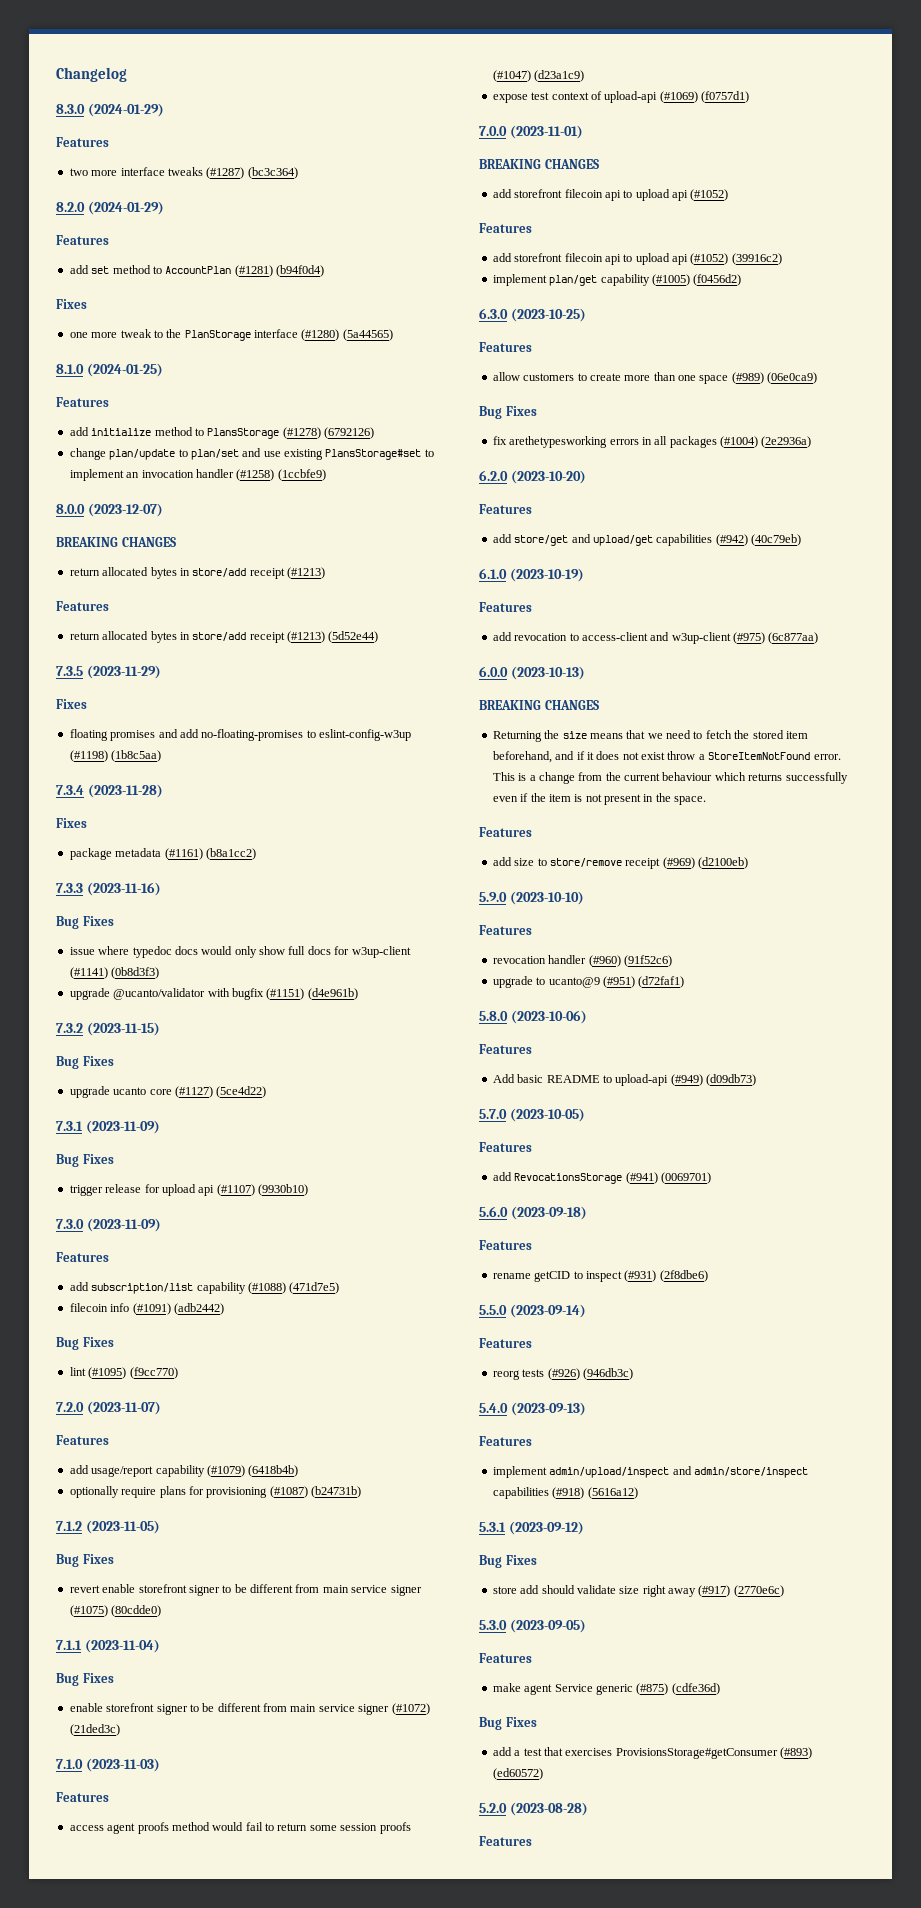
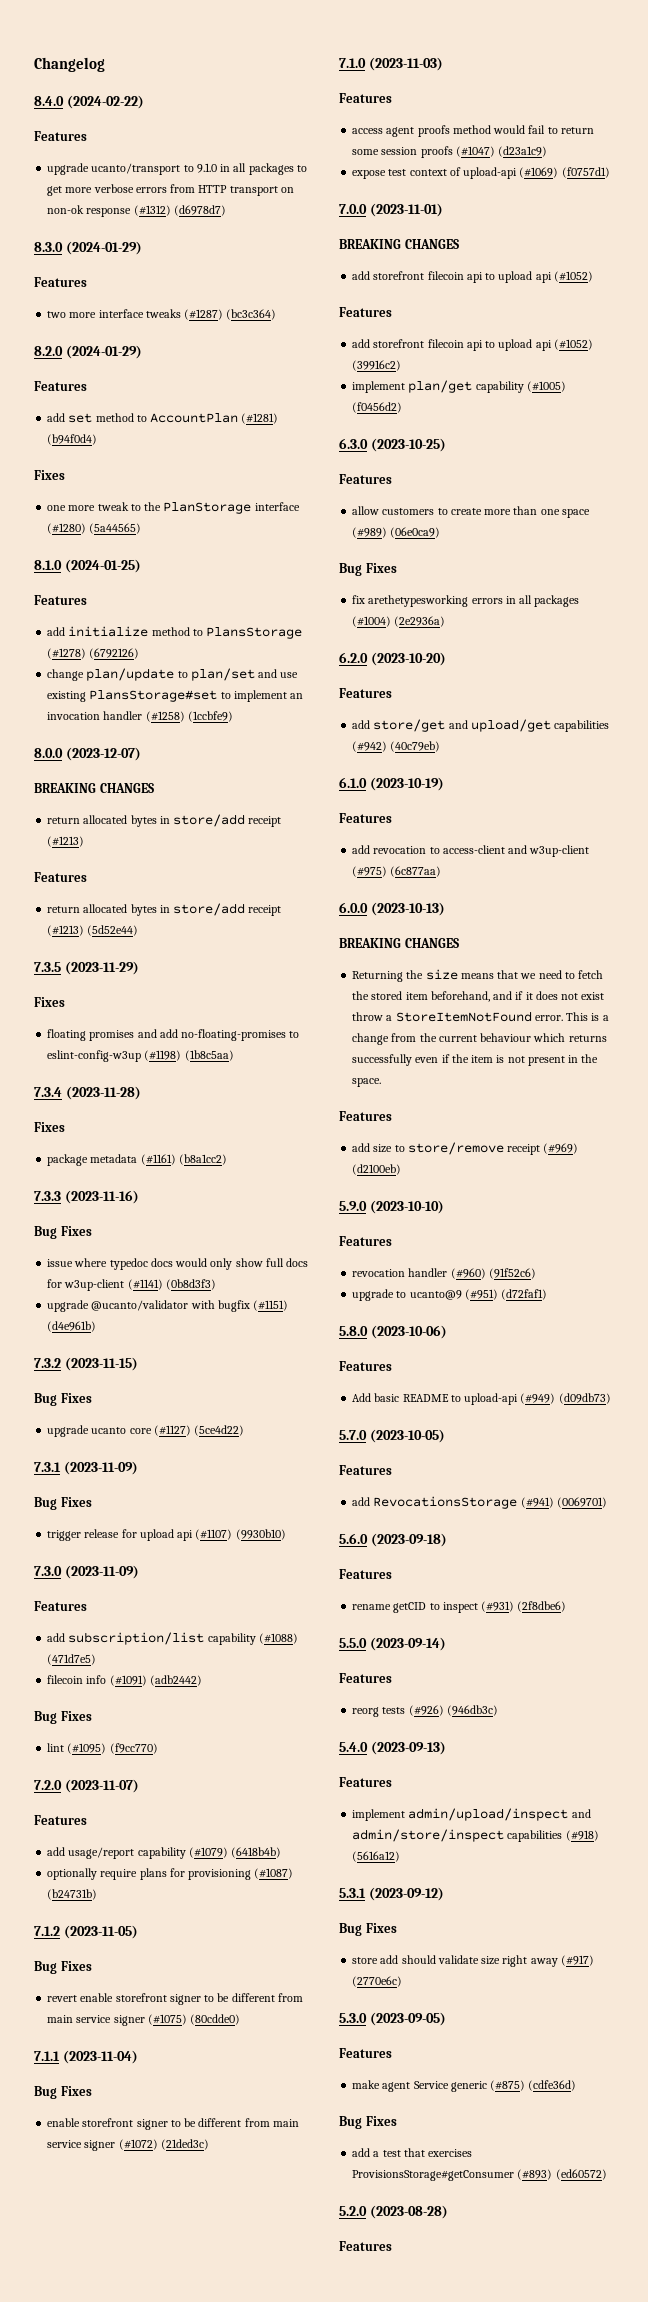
(127, 74) none -> [34,95,144,109] [34,131,87,141] [47,163,307,175] [47,184,294,196] [47,205,226,217] // 8.4.0 (2024-02-22) // Features // upgrade ucanto/transport to 9.1.0 in all packages to get more verbose errors from HTTP transport on non-ok response (#1312) (d6978d7)

